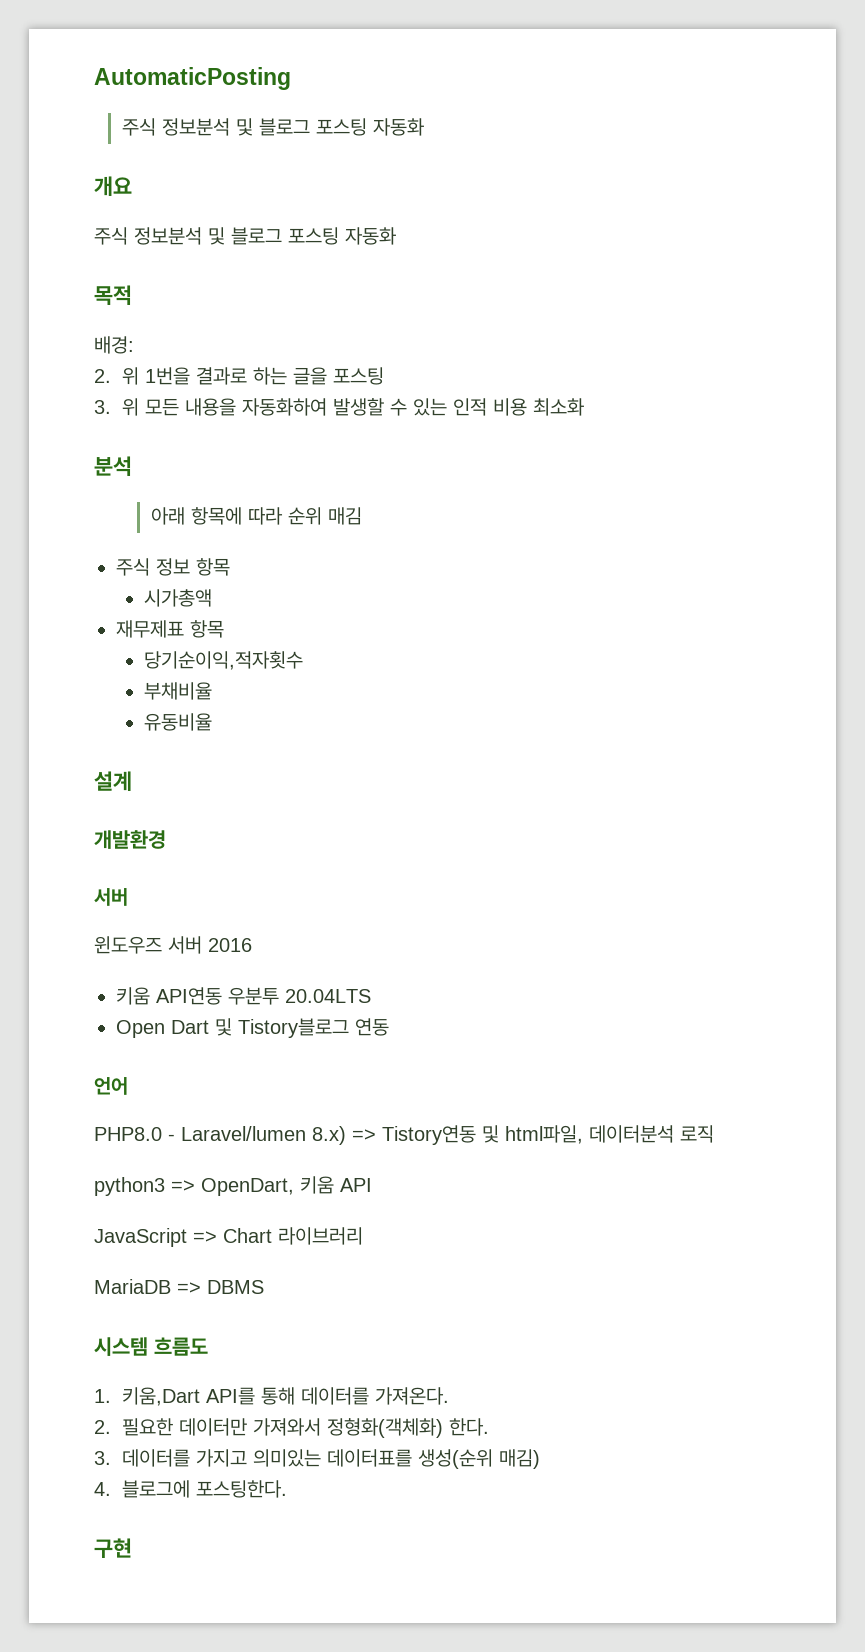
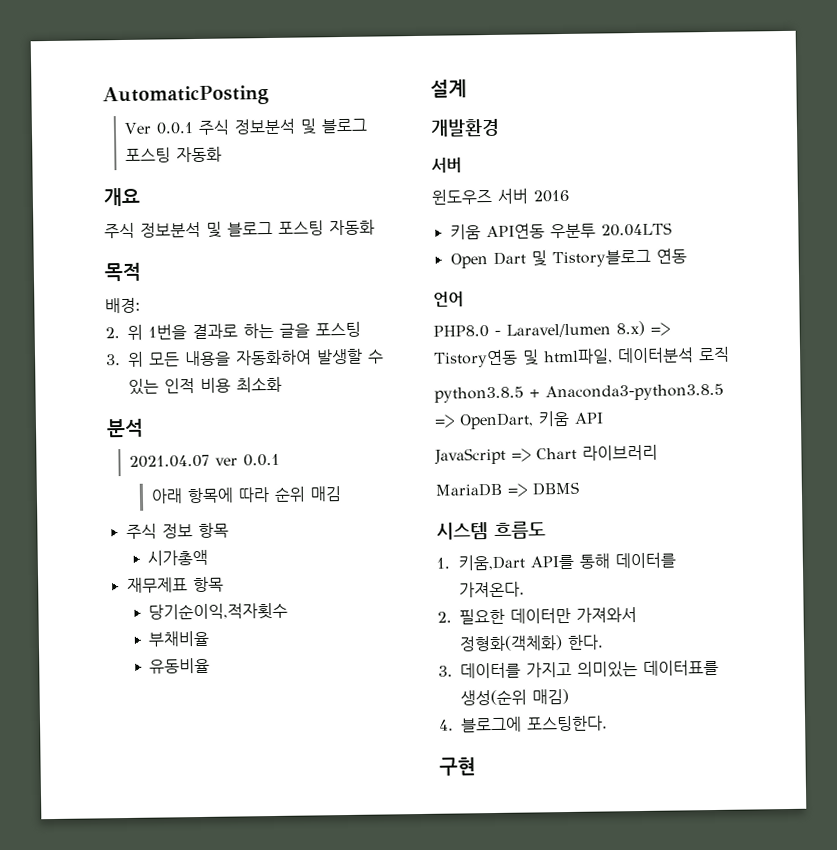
(291, 78) none -> [123,122,194,135] Ver 0.0.1
(132, 466) none -> [128,453,280,468] // 2021.04.07 ver 0.0.1
[94,1177,165,1196] python3 -> [434,383,724,403] python3.8.5 + Anaconda3-python3.8.5

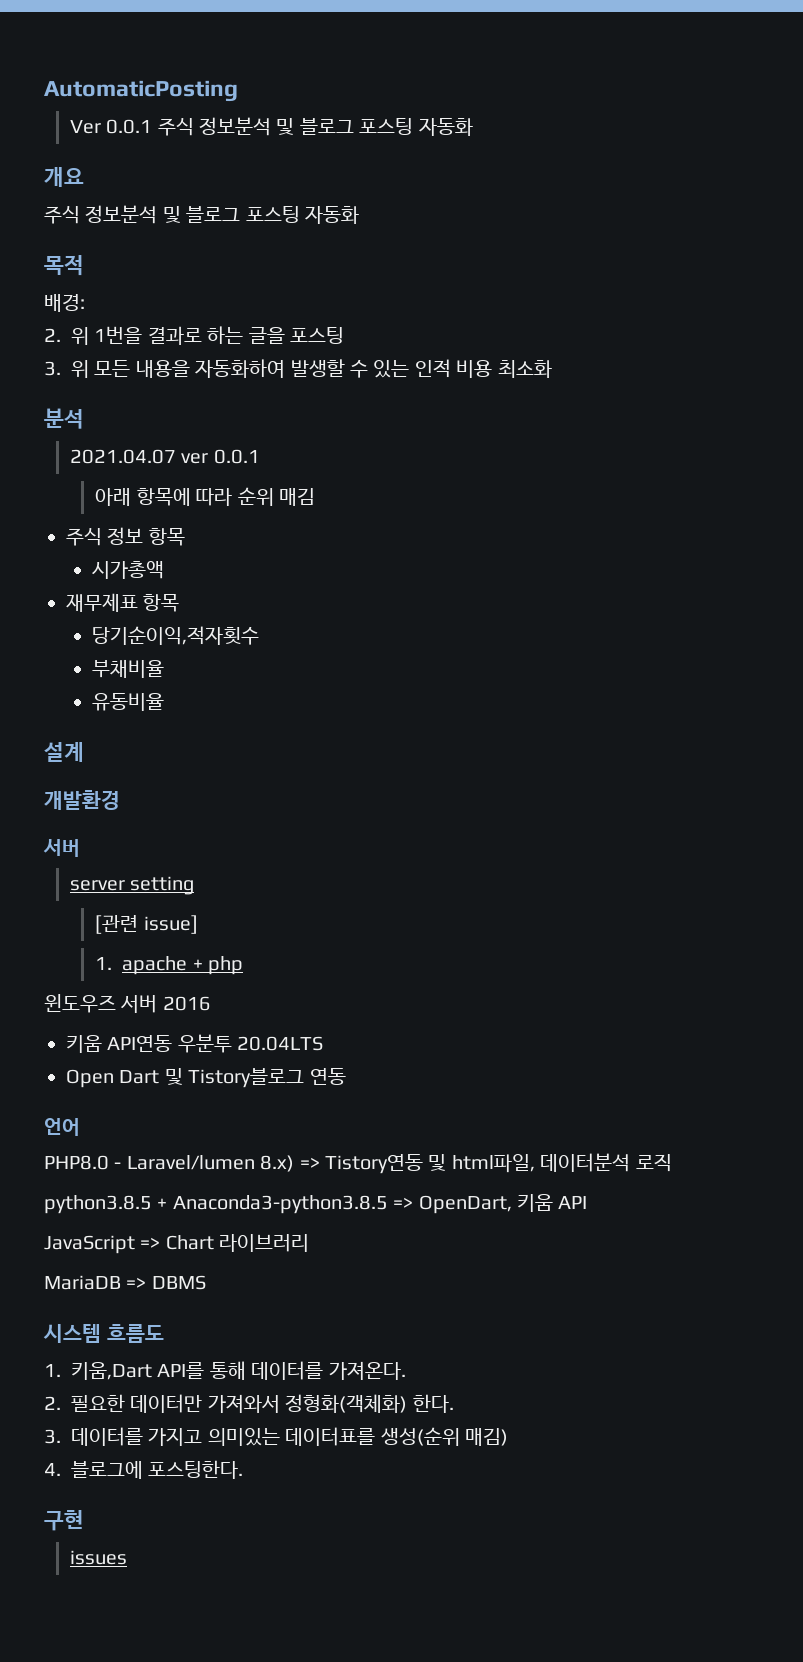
(462, 165) none -> [69,876,195,895] [95,915,198,934] [95,956,244,975] // server setting // [관련 issue] // 1. apache + php
(476, 766) none -> [69,1550,127,1565] // issues

